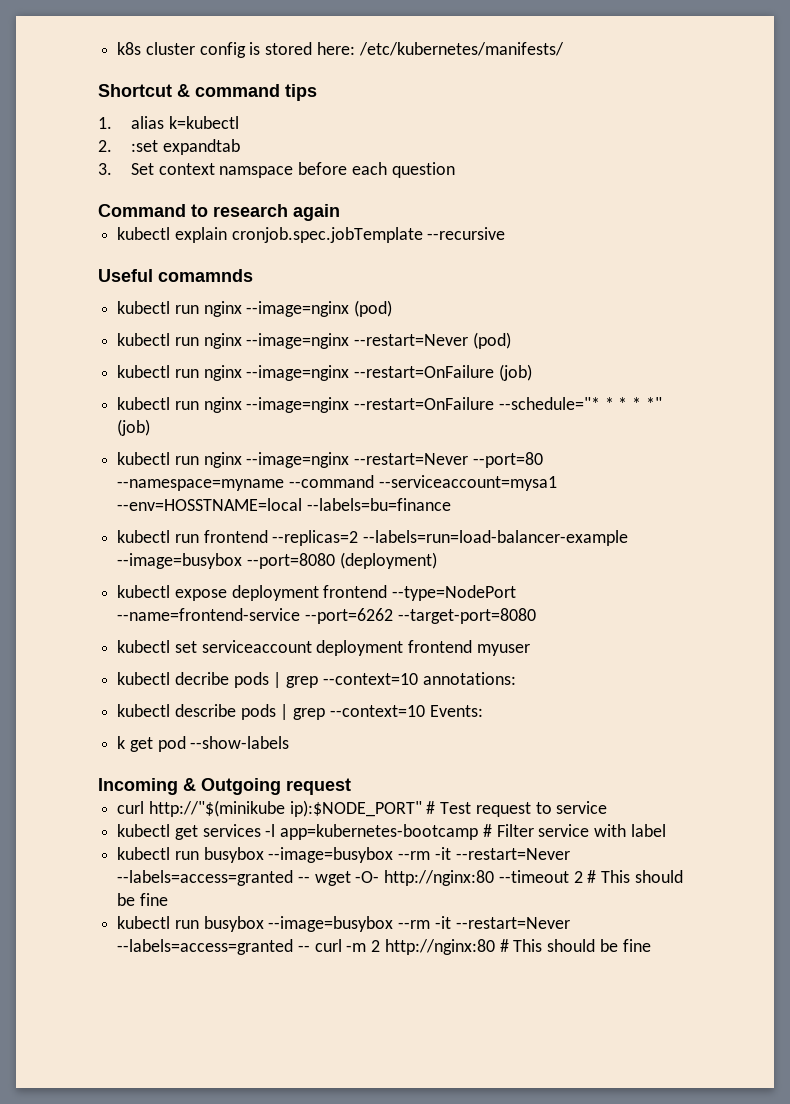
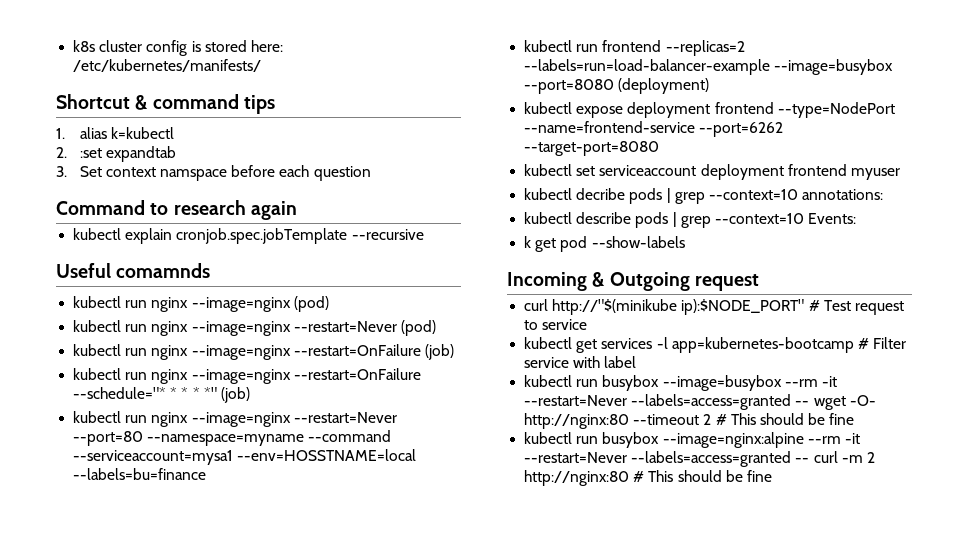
[268,916,394,932] --image=busybox -> [662,432,804,448] --image=nginx:alpine

